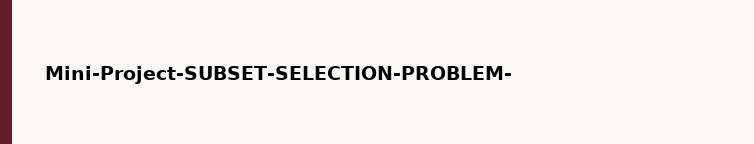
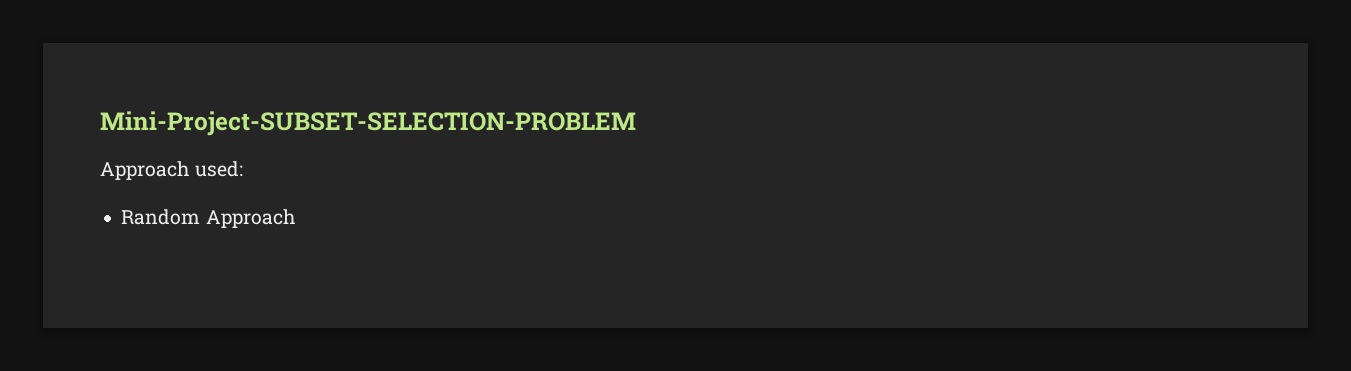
[45,66,512,84] Mini-Project-SUBSET-SELECTION-PROBLEM- -> [100,111,636,136] [100,161,244,180] [121,209,296,228] Mini-Project-SUBSET-SELECTION-PROBLEM // Approach used: // Random Approach

